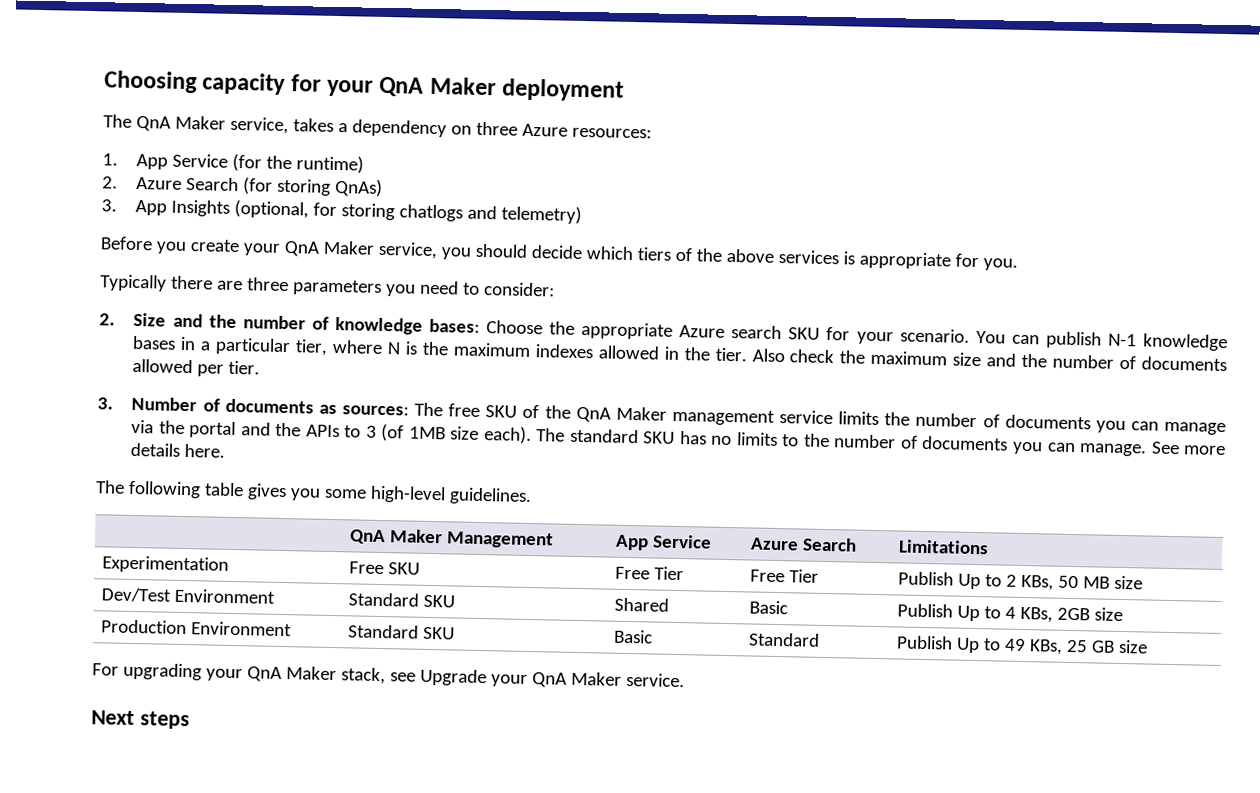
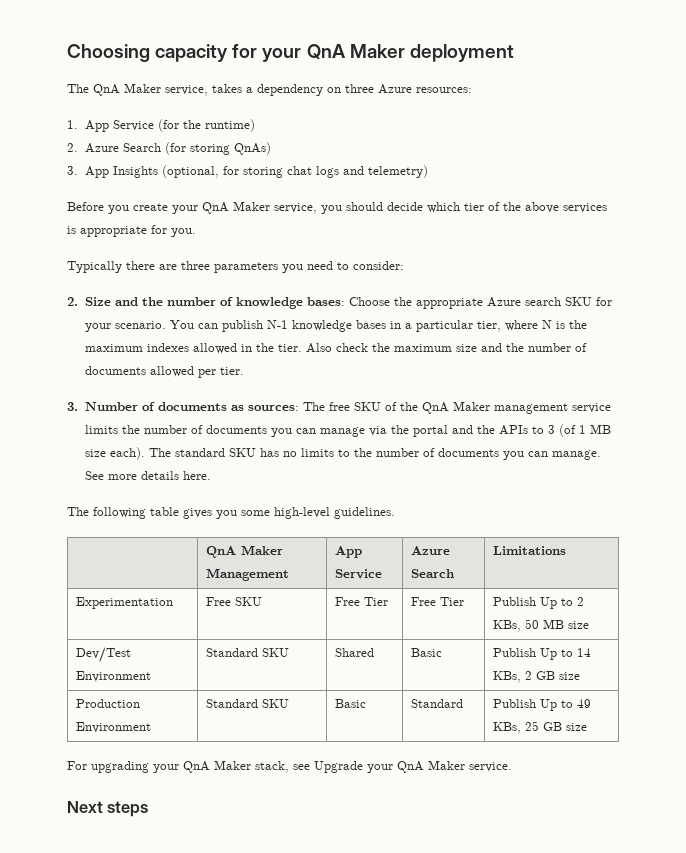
[399,204,464,222] chatlogs -> [287,166,340,178] chat logs
[636,247,672,261] tiers -> [464,203,484,211] tier
[408,426,446,440] 1MB -> [579,424,612,434] 1 MB
[1005,606,1091,623] 4 KBs, 2GB -> [576,648,591,657] [492,671,555,683] 14 KBs, 2 GB

